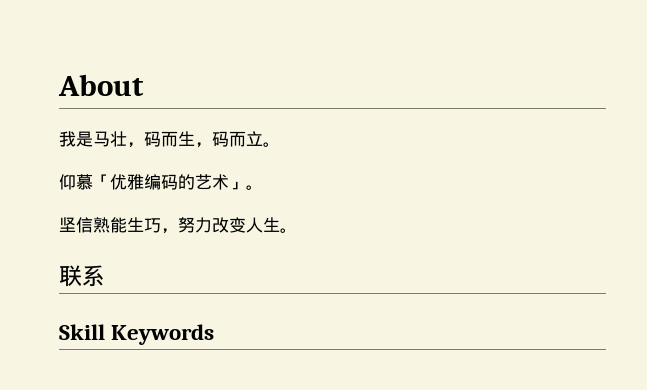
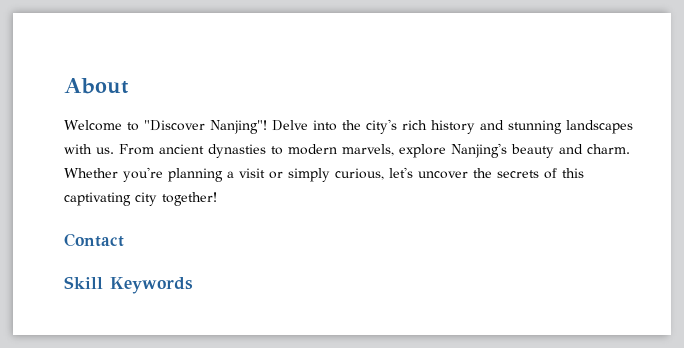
[59,131,280,148] [59,174,263,190] [59,217,297,234] [59,265,105,287] 我是马壮，码而生，码而立。 // 仰慕「优雅编码的艺术」。 // 坚信熟能生巧，努力改变人生。 // 联系 -> [64,119,633,134] [64,143,630,158] [64,167,584,182] [64,192,217,206] [64,233,124,247] Welcome to "Discover Nanjing"! Delve into the city's rich history and stunning landscapes with us. From ancient dynasties to modern marvels, explore Nanjing's beauty and charm. Whether you're planning a visit or simply curious, let's uncover the secrets of this captivating city together! // Contact

